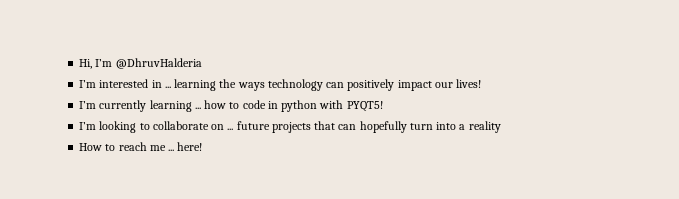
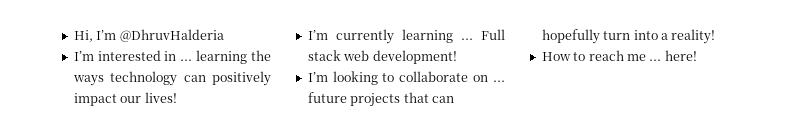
[204,100,383,112] how to code in python with PYQT5! -> [481,29,505,40] [307,50,457,64] Full stack web development!
[468,121,501,133] reality -> [671,29,716,44] reality!

